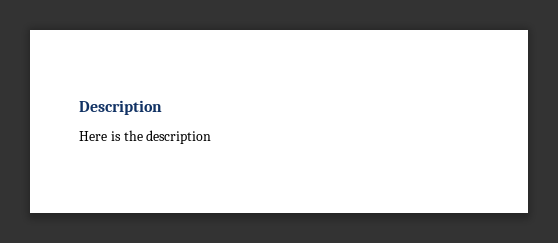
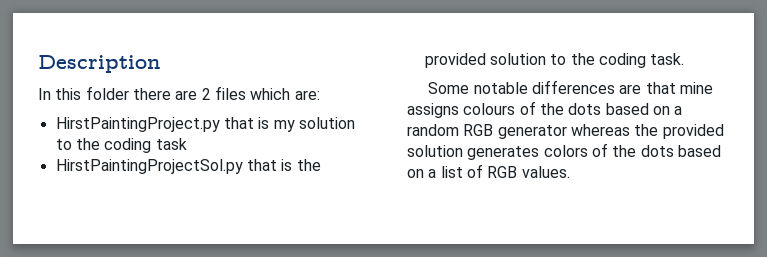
[79,130,212,144] Here is the description -> [38,86,320,100] [55,117,355,132] [55,138,187,153] [55,159,321,174] [424,53,685,68] [428,80,713,94] [407,101,683,118] [407,124,724,139] [407,143,721,160] [407,164,570,178] In this folder there are 2 files which are: // HirstPaintingProject.py that is my solution to the coding task // HirstPaintingProjectSol.py that is the provided solution to the coding task. // Some notable differences are that mine assigns colours of the dots based on a random RGB generator whereas the provided solution generates colors of the dots based on a list of RGB values.

